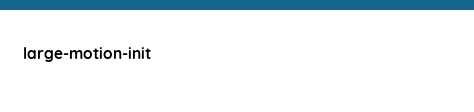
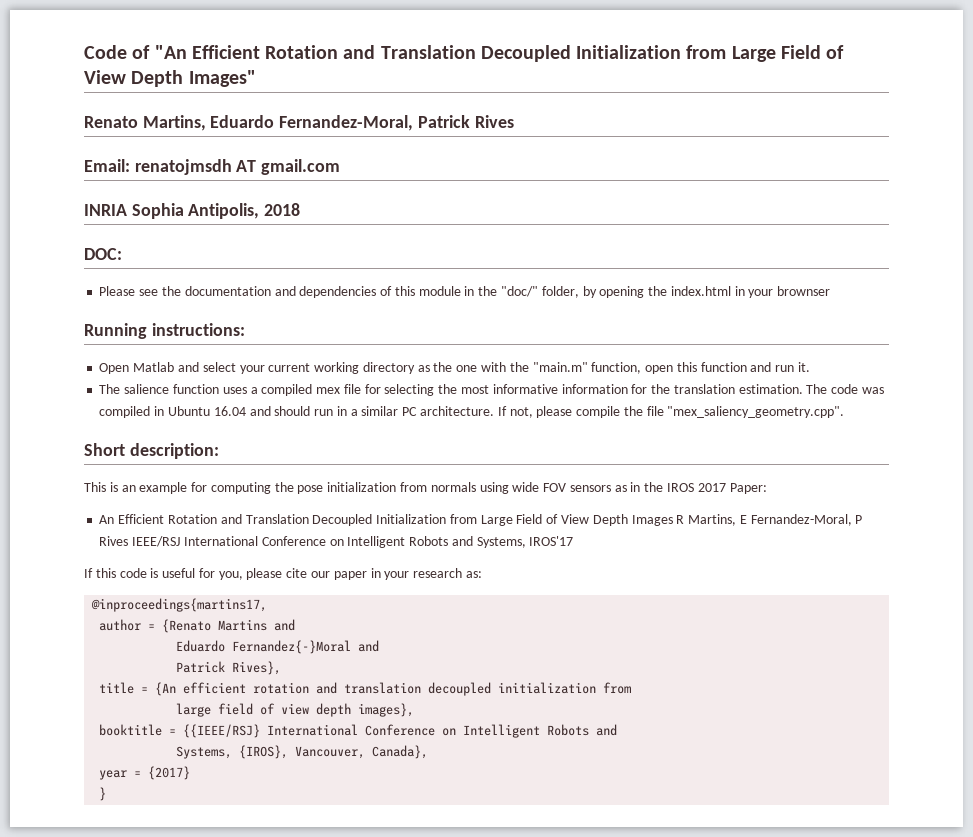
[23,47,151,62] large-motion-init -> [84,45,845,62] [84,70,256,87] [84,115,514,131] [84,159,341,175] [84,203,301,219] [84,248,122,260] [99,286,831,298] [84,323,245,339] [99,362,810,374] [99,384,884,396] [99,406,845,418] [84,443,219,459] [84,482,767,494] [99,514,863,526] [99,536,574,548] [84,568,482,580] [91,598,268,612] [99,619,296,633] [176,640,380,654] [176,661,282,675] [99,682,632,696] [176,703,415,717] [99,724,618,738] [176,745,429,759] [99,766,191,780] [99,787,107,801] Code of "An Efficient Rotation and Translation Decoupled Initialization from Large Field of View Depth Images" // Renato Martins, Eduardo Fernandez-Moral, Patrick Rives // Email: renatojmsdh AT gmail.com // INRIA Sophia Antipolis, 2018 // DOC: // Please see the documentation and dependencies of this module in the "doc/" folder, by opening the index.html in your brownser // Running instructions: // Open Matlab and select your current working directory as the one with the "main.m" function, open this function and run it. // The salience function uses a compiled mex file for selecting the most informative information for the translation estimation. The code was compiled in Ubuntu 16.04 and should run in a similar PC architecture. If not, please compile the file "mex_saliency_geometry.cpp". // Short description: // This is an example for computing the pose initialization from normals using wide FOV sensors as in the IROS 2017 Paper: // An Efficient Rotation and Translation Decoupled Initialization from Large Field of View Depth Images R Martins, E Fernandez-Moral, P Rives IEEE/RSJ International Conference on Intelligent Robots and Systems, IROS'17 // If this code is useful for you, please cite our paper in your research as: // @inproceedings{martins17, // author = {Renato Martins and // Eduardo Fernandez{-}Moral and // Patrick Rives}, // title = {An efficient rotation and translation decoupled initialization from // large field of view depth images}, // booktitle = {{IEEE/RSJ} International Conference on Intelligent Robots and // Systems, {IROS}, Vancouver, Canada}, // year = {2017} // }

